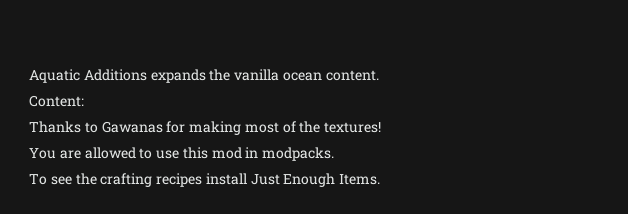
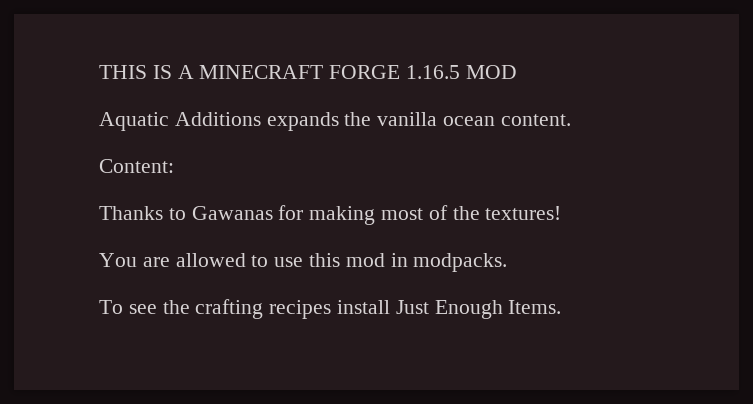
(29, 76) none -> [99,65,517,79] THIS IS A MINECRAFT FORGE 1.16.5 MOD //

